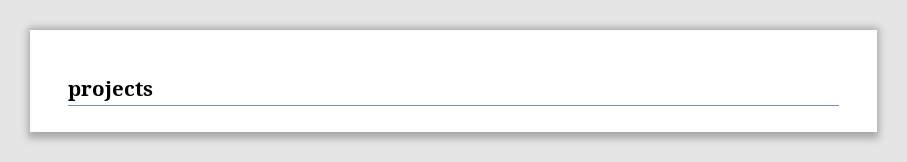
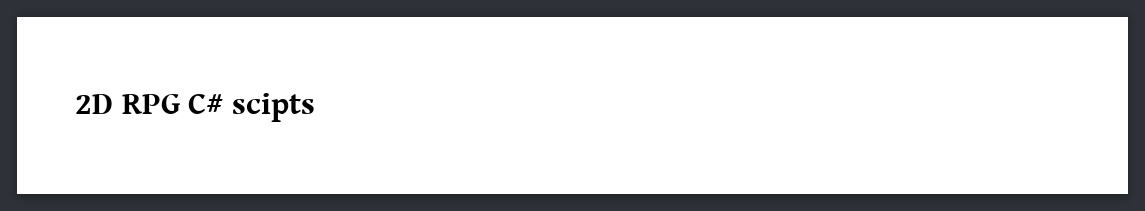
[68,81,153,101] projects -> [75,93,315,122] 2D RPG C# scipts

